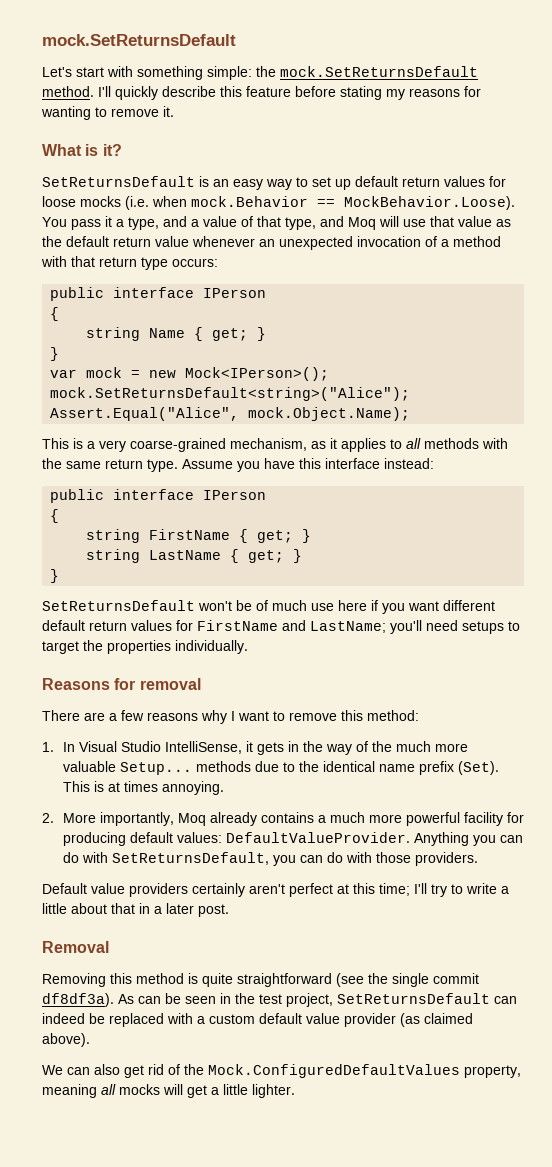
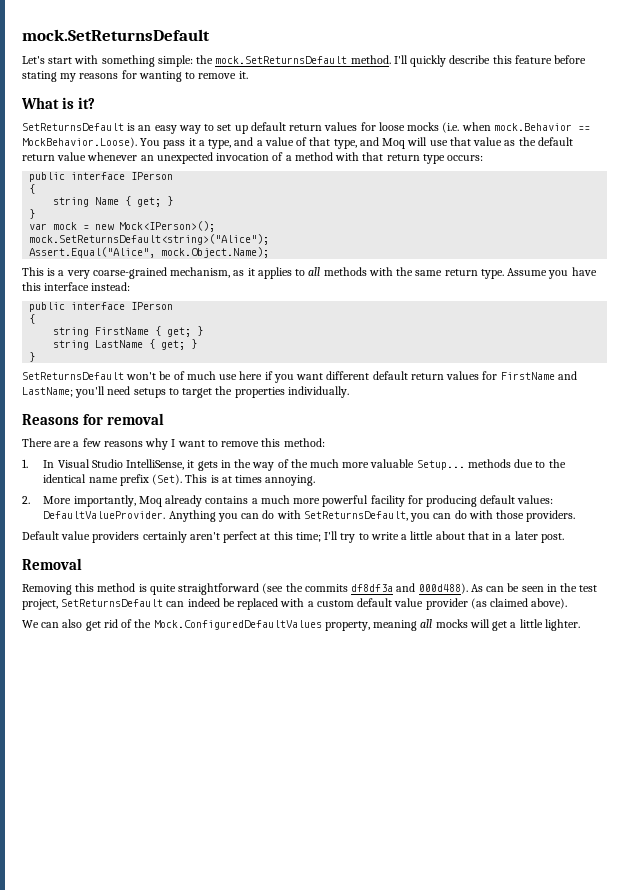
[392,973,479,987] [42,993,114,1007] single commit df8df3a). -> [304,583,468,594] commits df8df3a and 000d488).

